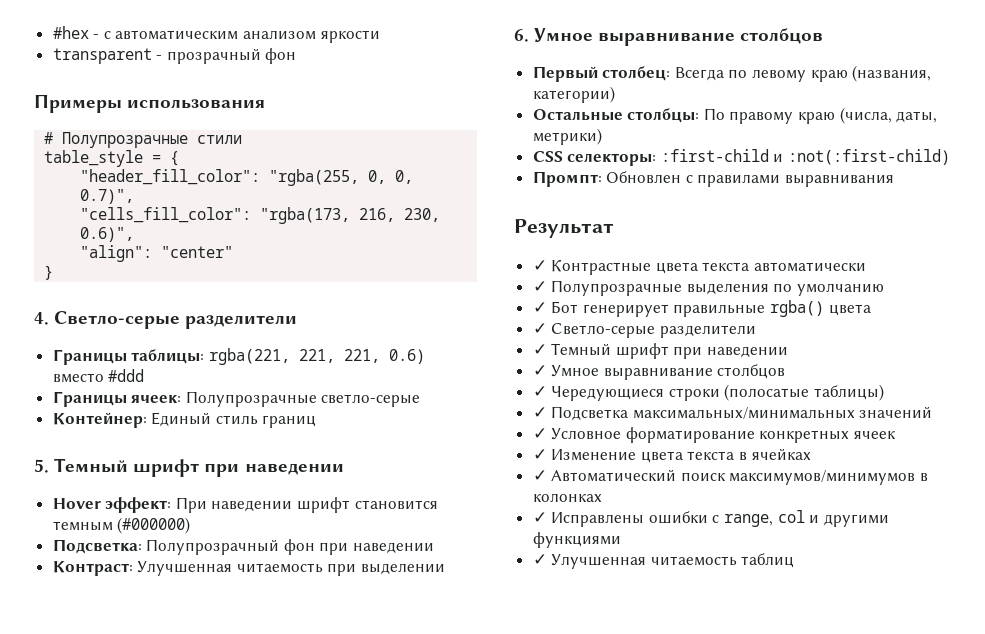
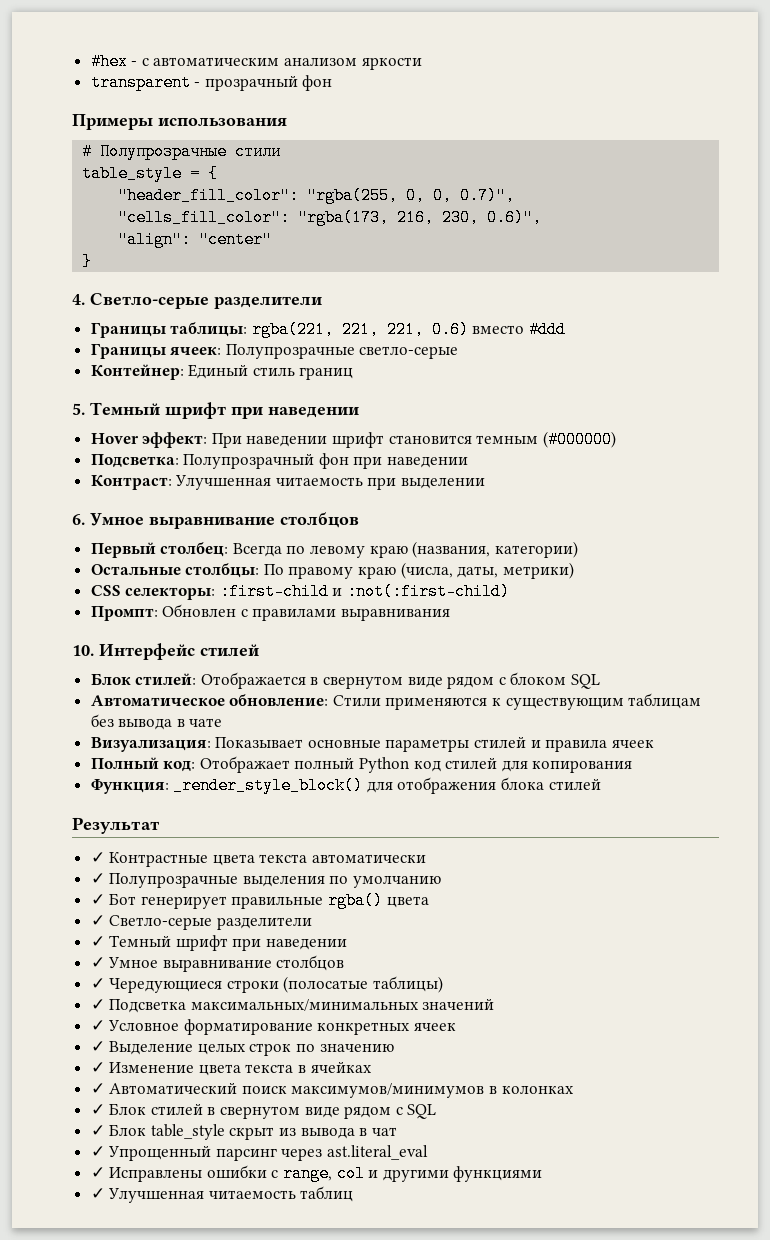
(895, 180) none -> [72,643,260,660] [90,672,601,689] [90,693,702,710] [90,714,223,730] [90,736,654,752] [90,756,633,773] [90,777,601,794] // 10. Интерфейс стилей // Блок стилей: Отображается в свернутом виде рядом с блоком SQL // Автоматическое обновление: Стили применяются к существующим таблицам без вывода в чате // Визуализация: Показывает основные параметры стилей и правила ячеек // Полный код: Отображает полный Python код стилей для копирования // Функция: _render_style_block() для отображения блока стилей
(897, 435) none -> [90,1041,394,1056] // ✓ Выделение целых строк по значению
(602, 497) none -> [90,1103,437,1119] [90,1124,397,1140] [90,1145,429,1161] // ✓ Блок стилей в свернутом виде рядом с SQL // ✓ Блок table_style скрыт из вывода в чат // ✓ Упрощенный парсинг через ast.literal_eval

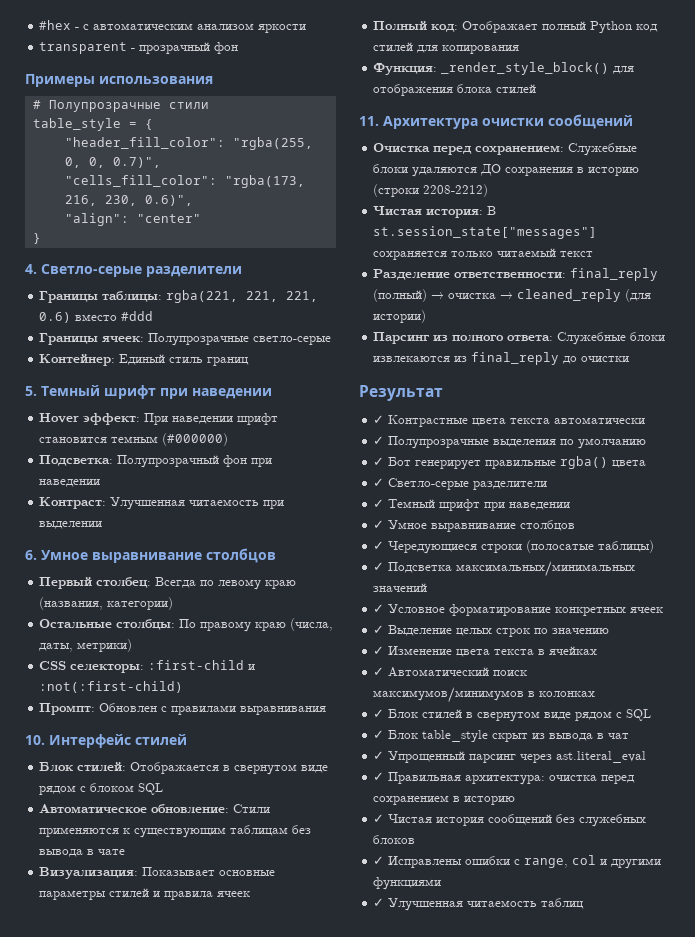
(601, 784) none -> [359,114,633,129] [373,143,638,156] [373,164,640,177] [373,184,489,197] [373,205,497,218] [373,226,598,239] [373,248,594,260] [373,268,659,281] [373,289,652,302] [373,310,427,323] [373,332,666,345] [373,352,630,365] // 11. Архитектура очистки сообщений // Очистка перед сохранением: Служебные блоки удаляются ДО сохранения в историю (строки 2208-2212) // Чистая история: В st.session_state["messages"] сохраняется только читаемый текст // Разделение ответственности: final_reply (полный) → очистка → cleaned_reply (для истории) // Парсинг из полного ответа: Служебные блоки извлекаются из final_reply до очистки
(429, 1152) none -> [373,772,636,785] [373,795,516,805] [373,814,647,827] [373,835,416,844] // ✓ Правильная архитектура: очистка перед сохранением в историю // ✓ Чистая история сообщений без служебных блоков

